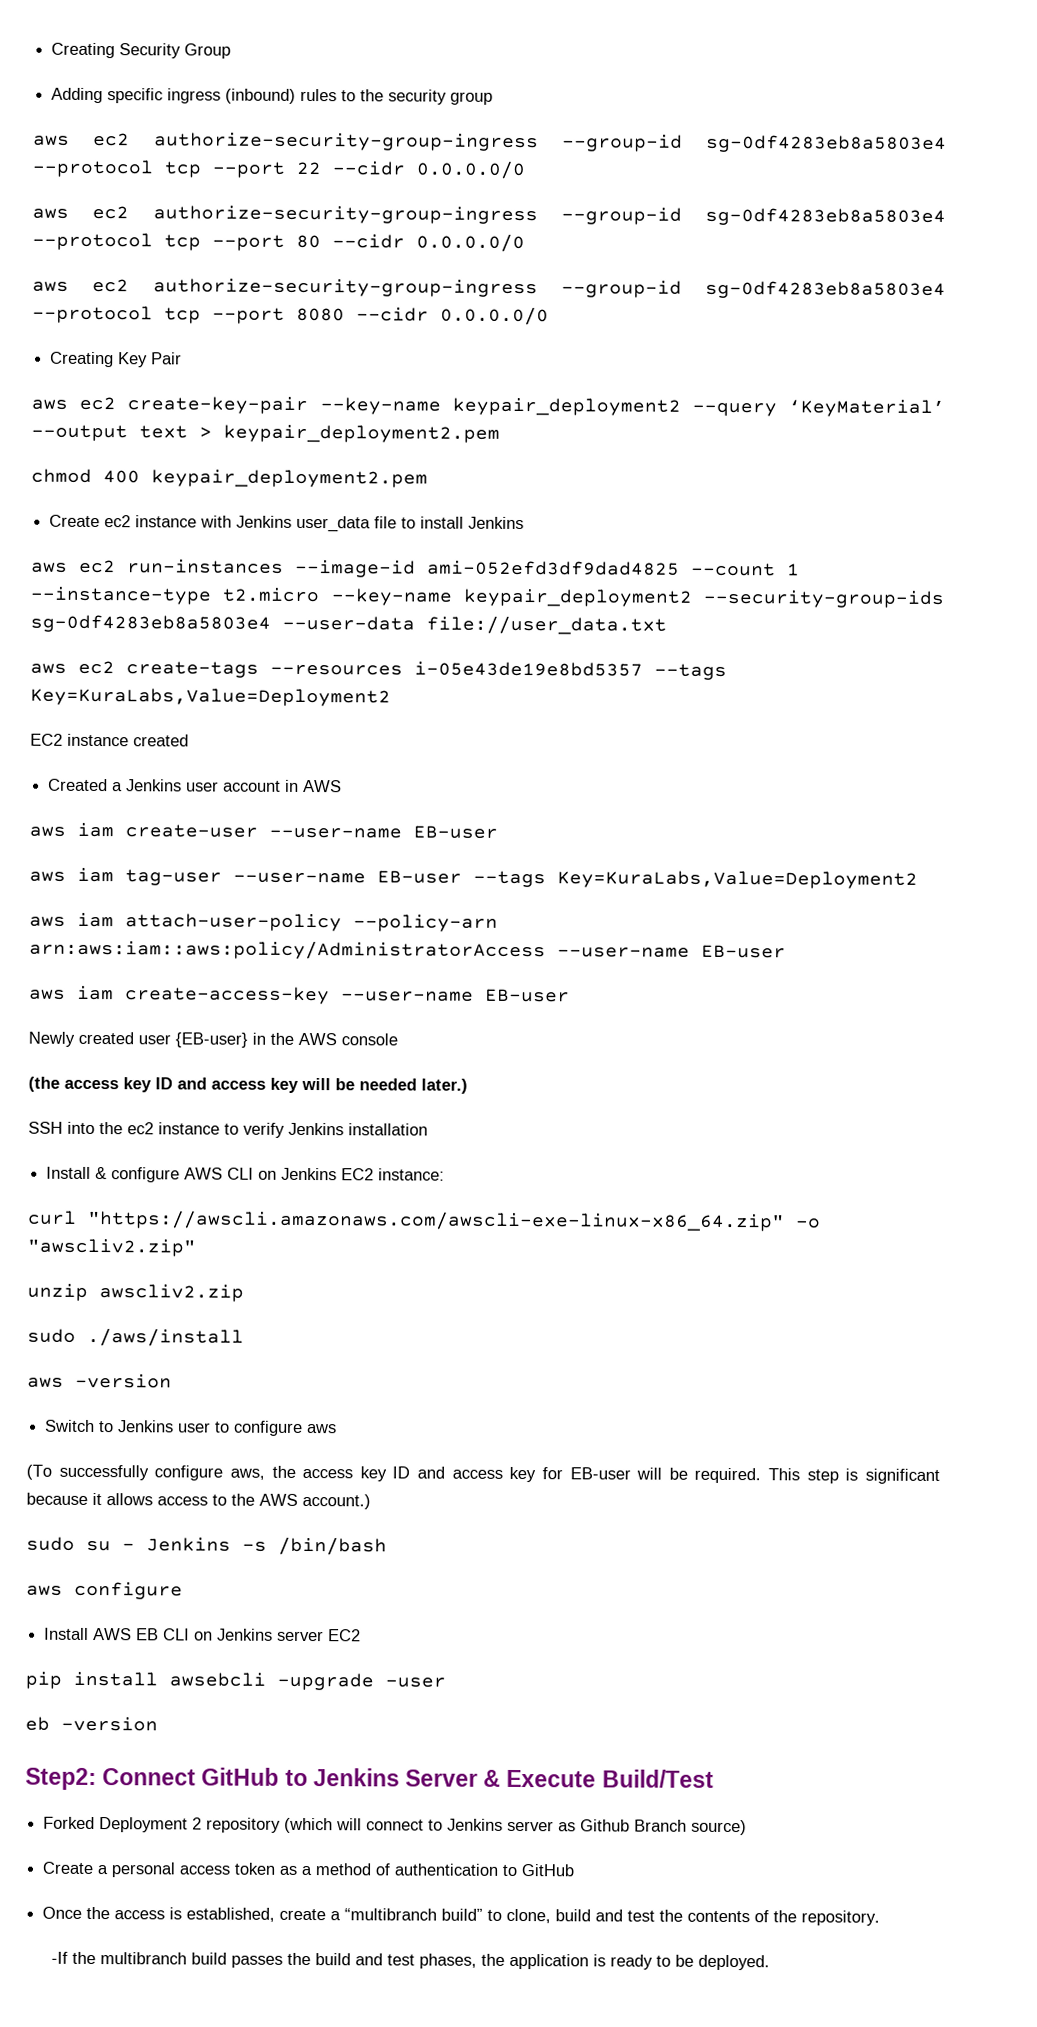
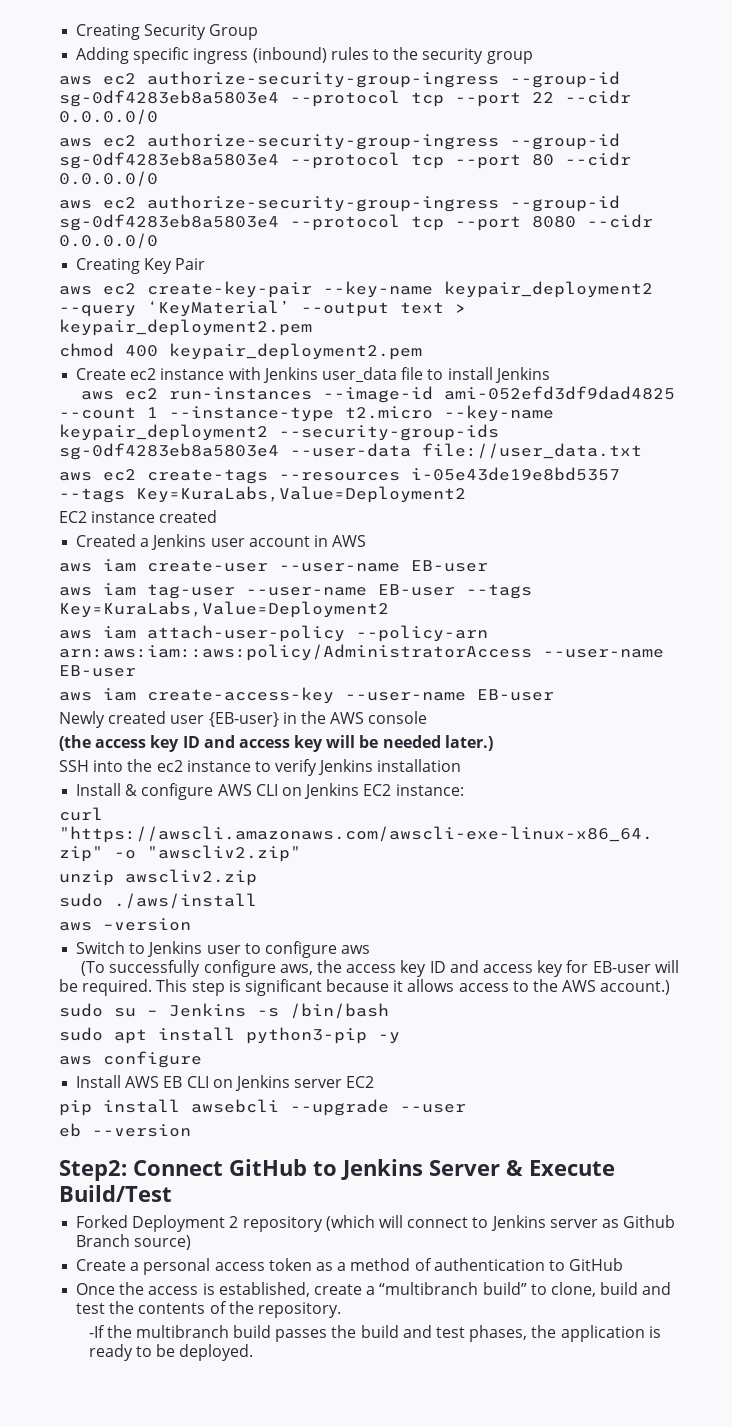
(387, 1546) none -> [59,1027,400,1044] // sudo apt install python3-pip -y
[277,1672,446,1691] –upgrade –user -> [290,1099,466,1116] --upgrade --user
[61,1716,158,1732] –version -> [92,1124,191,1137] --version

